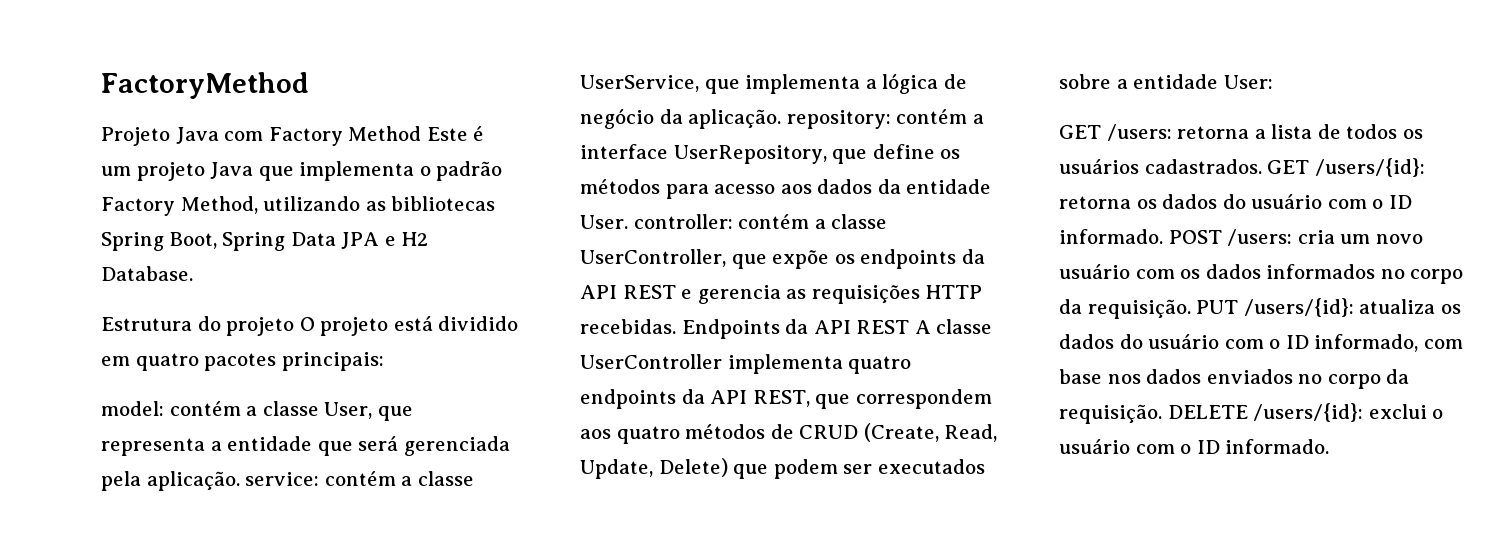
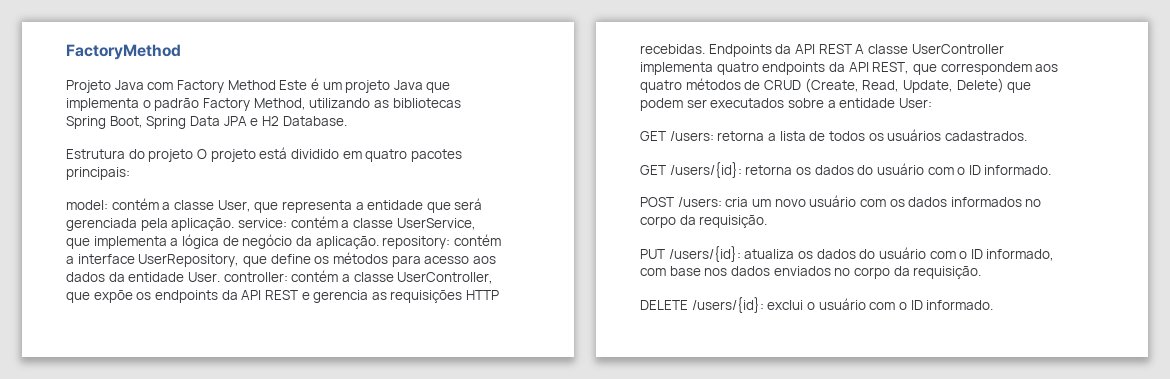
(1262, 166) none -> (1027, 136) //
(1163, 236) none -> (1052, 170) //
(1191, 309) none -> (768, 221) //
(1162, 414) none -> (982, 272) //

